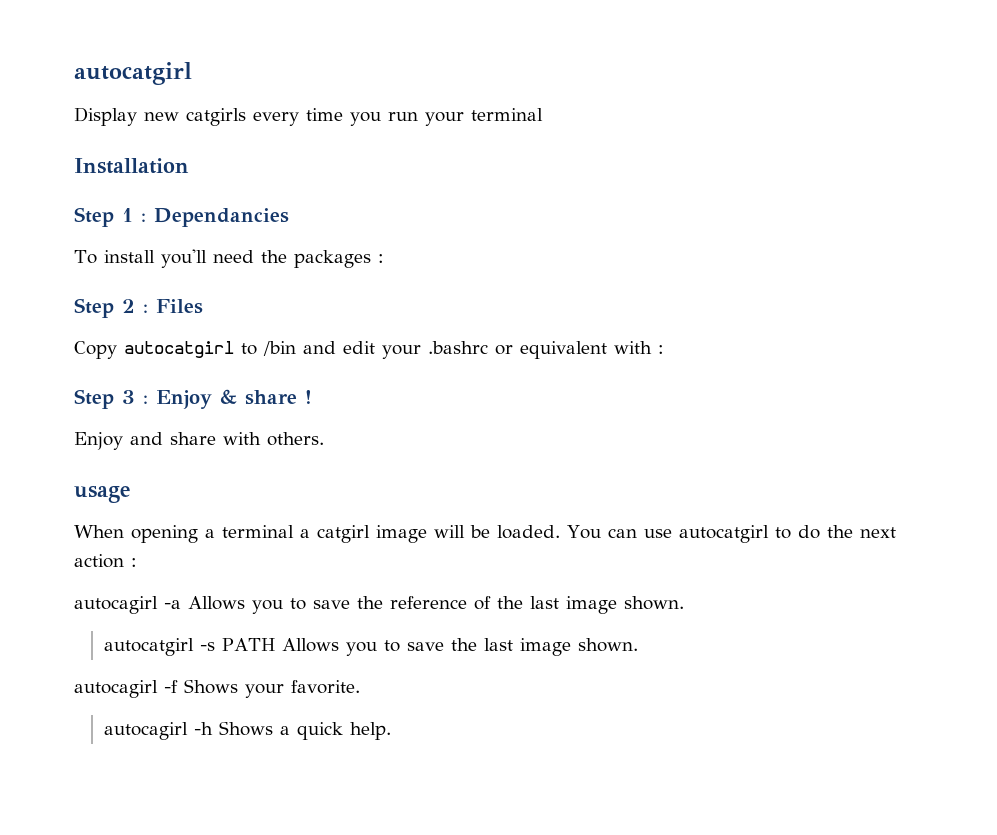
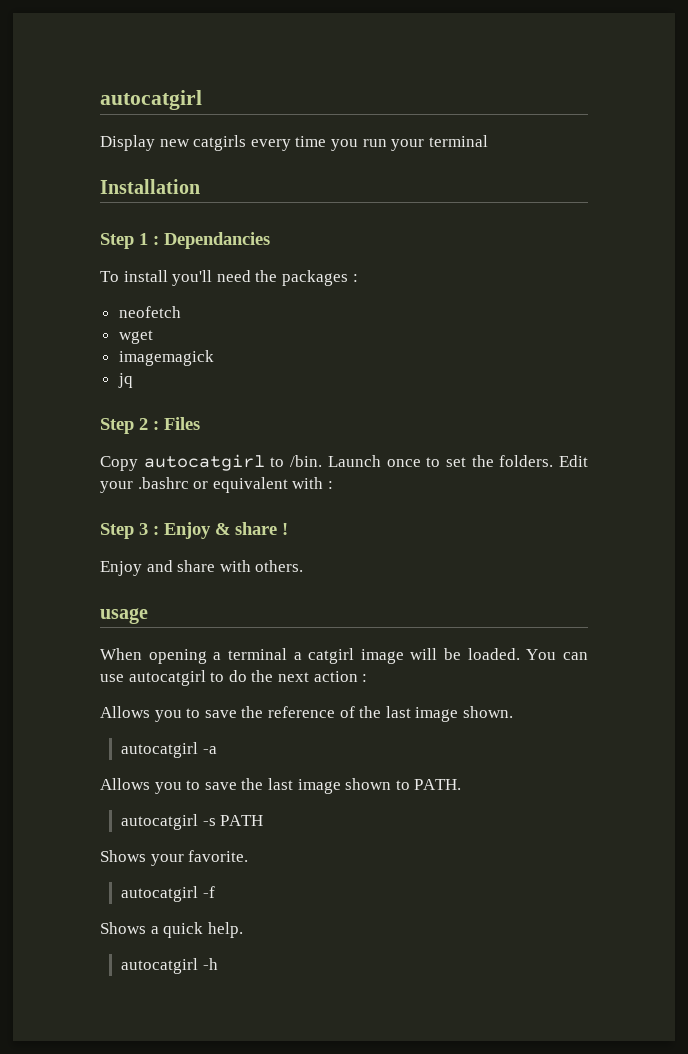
(384, 258) none -> [118,306,181,318] [118,330,153,344] [118,350,214,366] [117,373,133,388] // neofetch // wget // imagemagick // jq
[263,341,375,356] /bin and edit -> [290,455,588,467] /bin. Launch once to set the folders. Edit
[74,596,181,614] autocagirl -a -> (368, 678) none
[199,638,275,651] -s PATH -> [202,746,217,754] -a //
[577,638,638,652] [74,680,178,698] shown. // autocagirl -f -> [345,778,462,790] [121,814,264,830] shown to PATH. // autocatgirl -s PATH //
[103,722,213,740] autocagirl -h -> [121,886,215,902] autocatgirl -f //
(391, 731) none -> [121,958,218,974] // autocatgirl -h

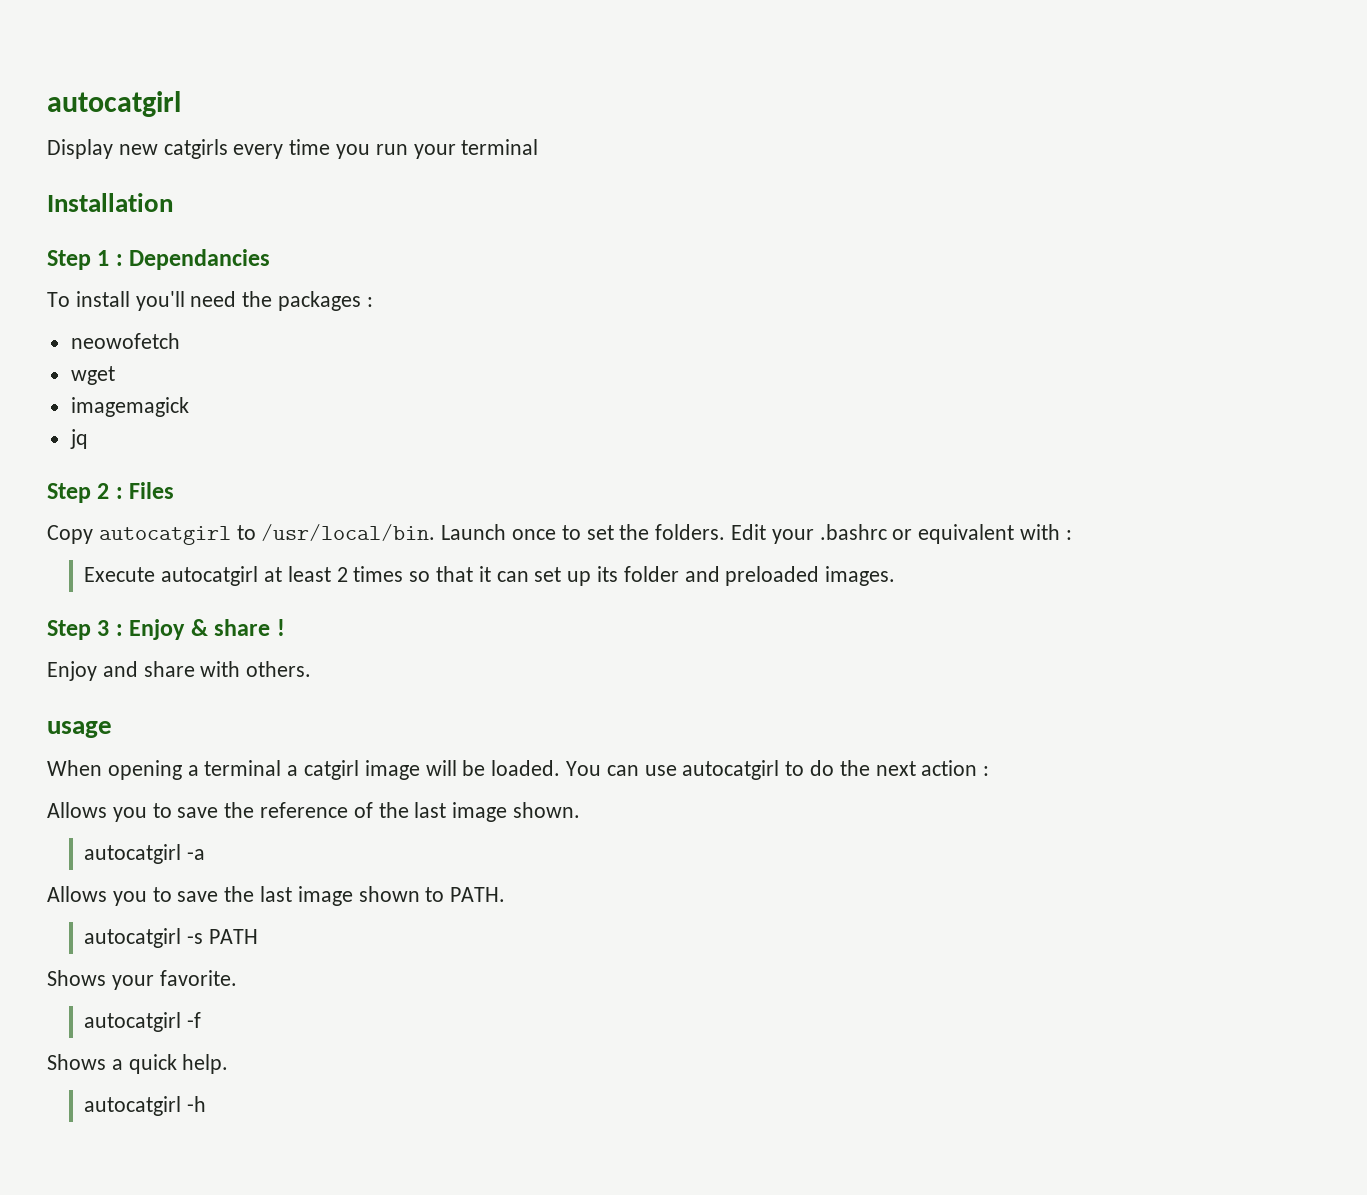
[118,306,181,318] neofetch -> [70,333,180,349] neowofetch
[290,455,323,467] /bin. -> [261,524,436,541] /usr/local/bin.
(333, 485) none -> [84,566,896,586] // Execute autocatgirl at least 2 times so that it can set up its folder and preloaded images.

